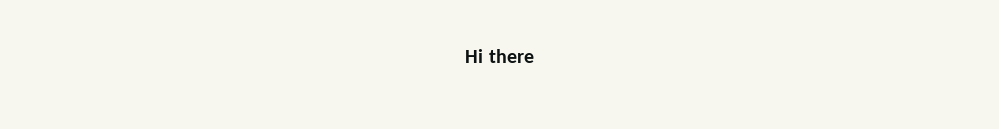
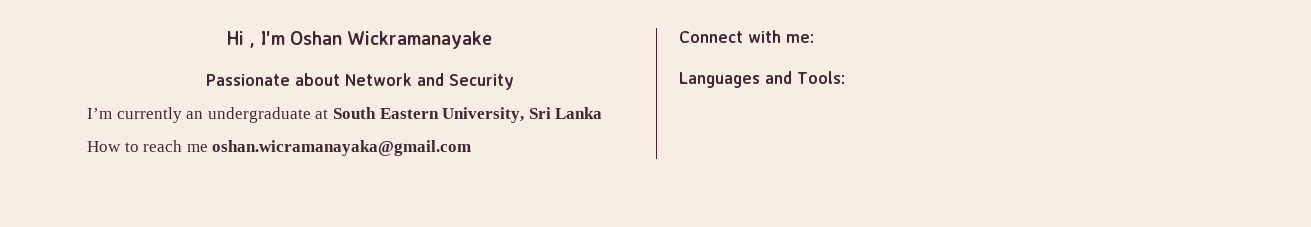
[488,49,534,63] there -> [249,31,492,49] [205,73,514,90] [87,107,603,123] [87,140,472,156] [679,30,814,43] [679,71,845,88] , I'm Oshan Wickramanayake // Passionate about Network and Security // I’m currently an undergraduate at South Eastern University, Sri Lanka // How to reach me oshan.wicramanayaka@gmail.com // Connect with me: // Languages and Tools:

